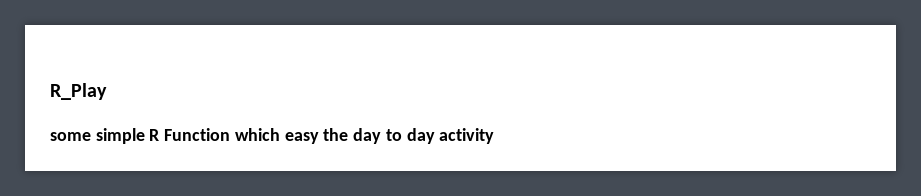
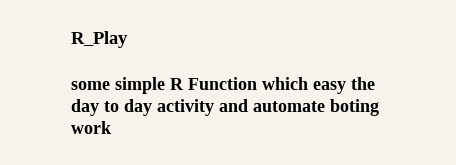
(495, 136) none -> [219,99,379,116] [71,121,111,134] and automate boting work

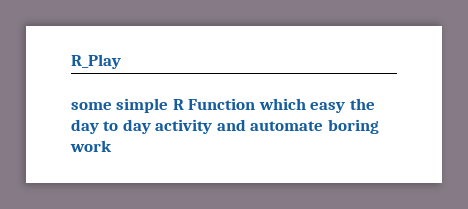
[330,99,379,116] boting -> [327,119,379,134] boring

